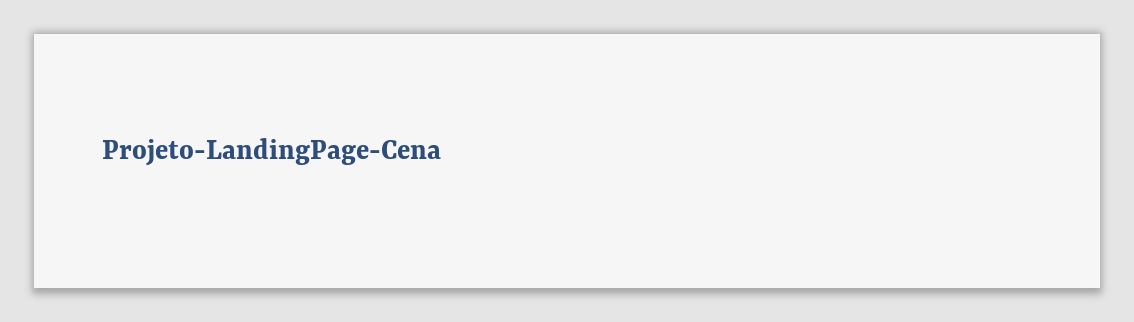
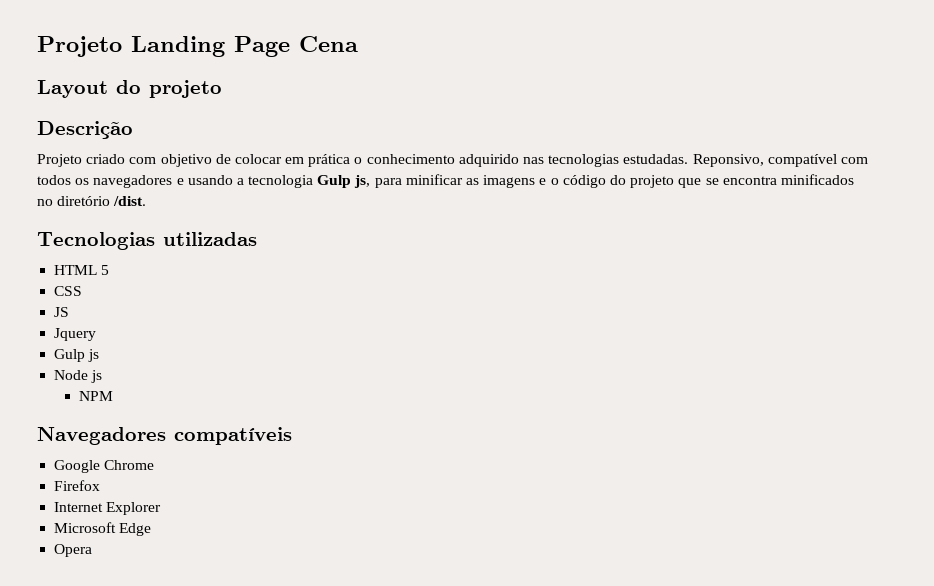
[102,138,441,166] Projeto-LandingPage-Cena -> [37,36,358,57] [37,80,222,98] [37,121,133,139] [37,154,868,167] [37,174,854,188] [37,196,147,206] [37,232,257,250] [54,265,110,275] [54,286,83,296] [54,307,70,317] [54,328,97,341] [54,349,100,362] [54,370,103,383] [78,391,113,401] [37,427,292,445] [54,460,155,473] [54,480,101,491] [54,502,162,515] [54,522,152,536] [54,544,93,557] Projeto Landing Page Cena // Layout do projeto // Descrição // Projeto criado com objetivo de colocar em prática o conhecimento adquirido nas tecnologias estudadas. Reponsivo, compatível com todos os navegadores e usando a tecnologia Gulp js, para minificar as imagens e o código do projeto que se encontra minificados no diretório /dist. // Tecnologias utilizadas // HTML 5 // CSS // JS // Jquery // Gulp js // Node js // NPM // Navegadores compatíveis // Google Chrome // Firefox // Internet Explorer // Microsoft Edge // Opera

